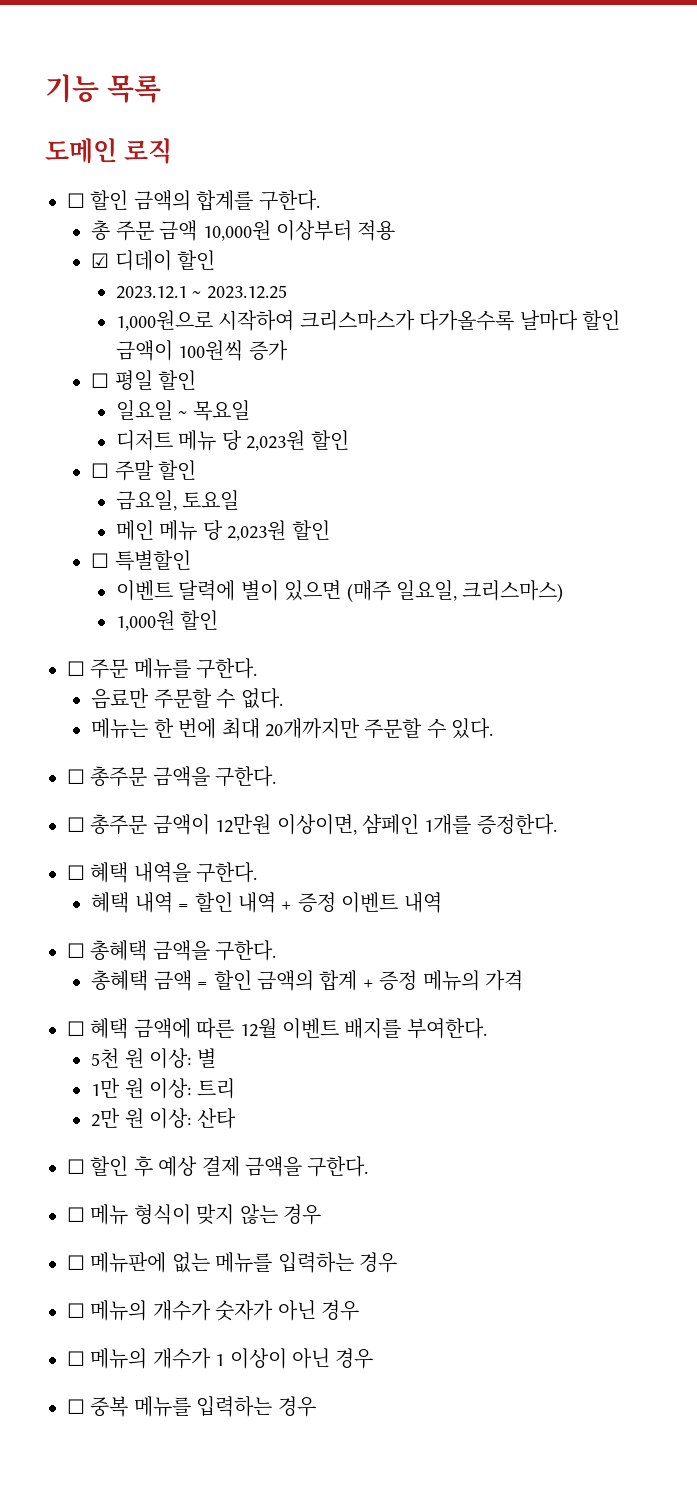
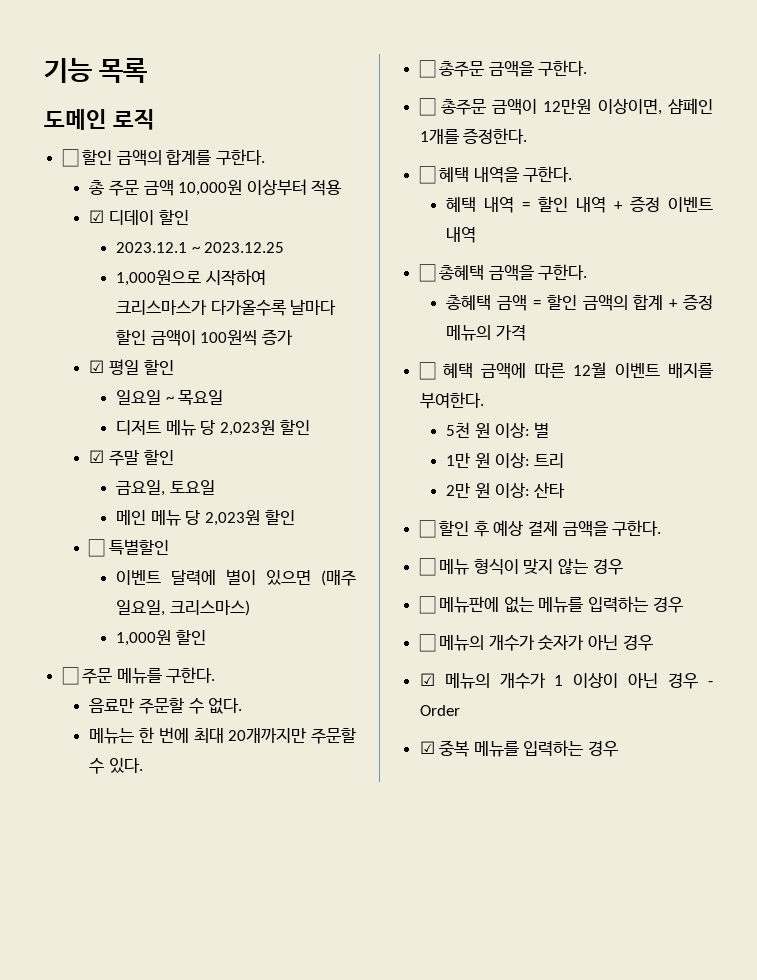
[91,373,110,388] ☐ -> [89,360,105,373] ☑
[91,463,110,478] ☐ -> [89,450,105,463] ☑
[67,1351,85,1366] ☐ -> [419,673,435,686] ☑
[67,1399,85,1414] // ☐ -> [708,681,713,686] [419,705,460,716] [419,741,435,754] - Order // ☑

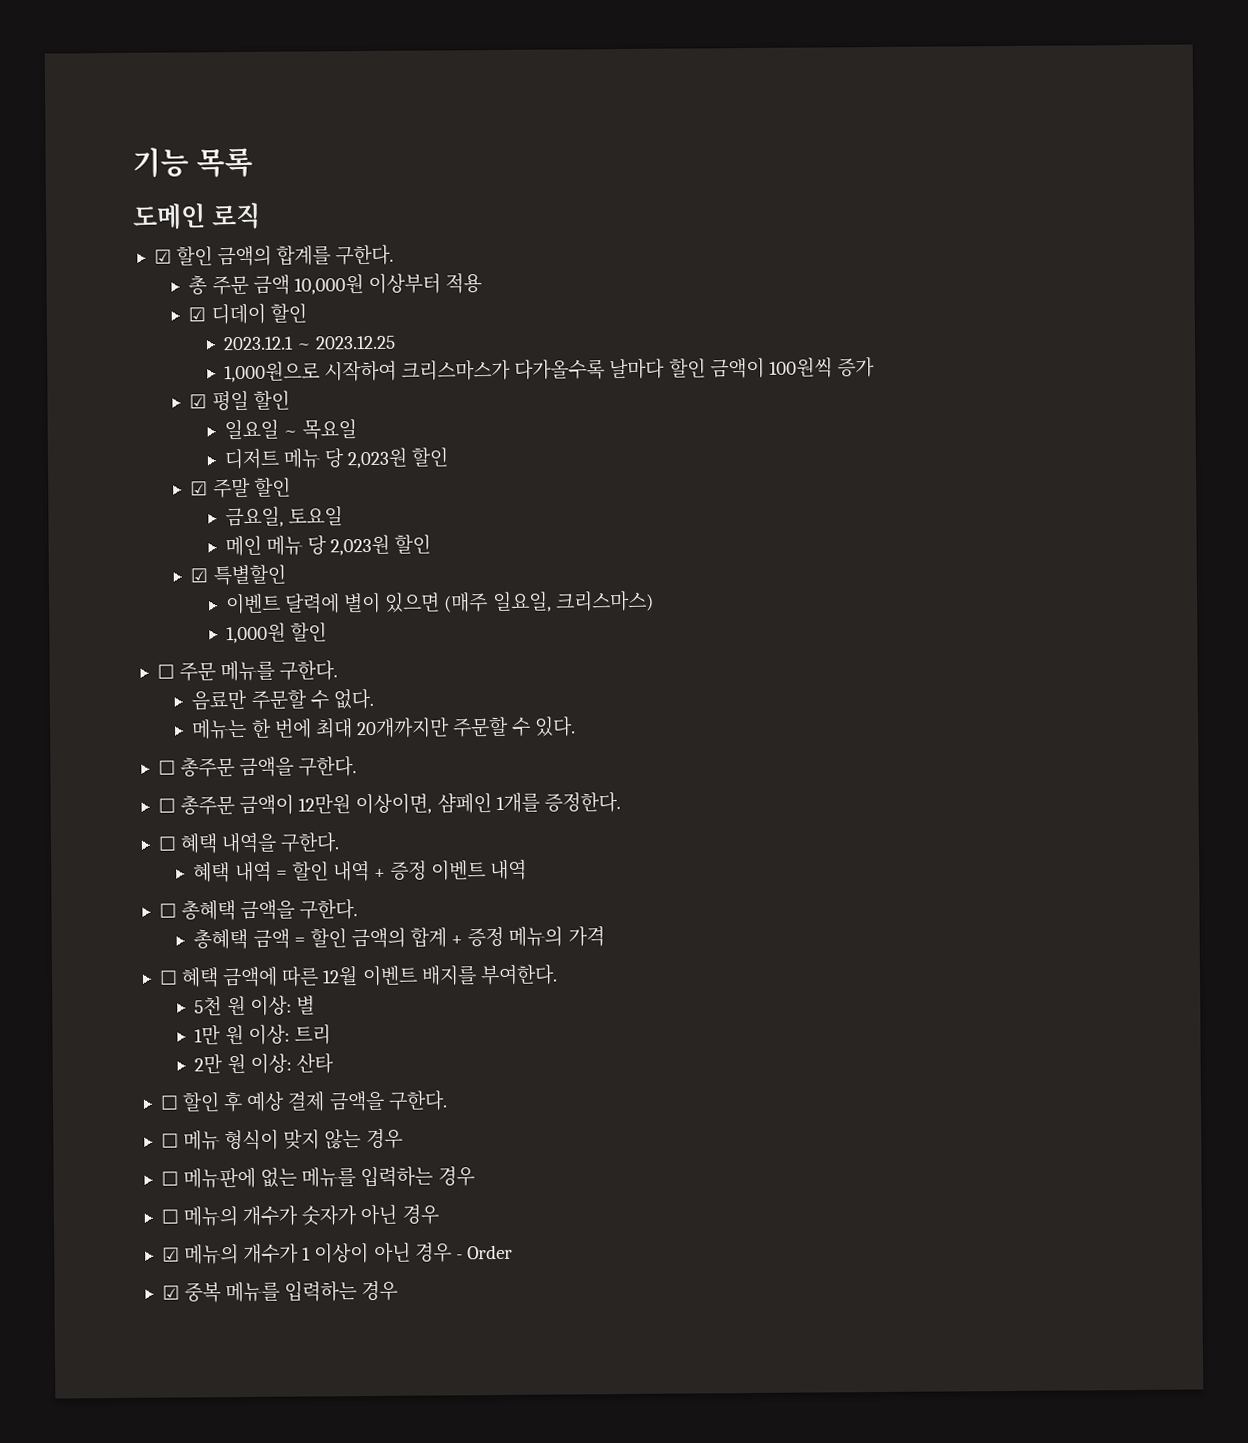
[61,149,79,167] ☐ -> [153,249,172,264] ☑
[88,539,106,557] ☐ -> [190,568,209,583] ☑

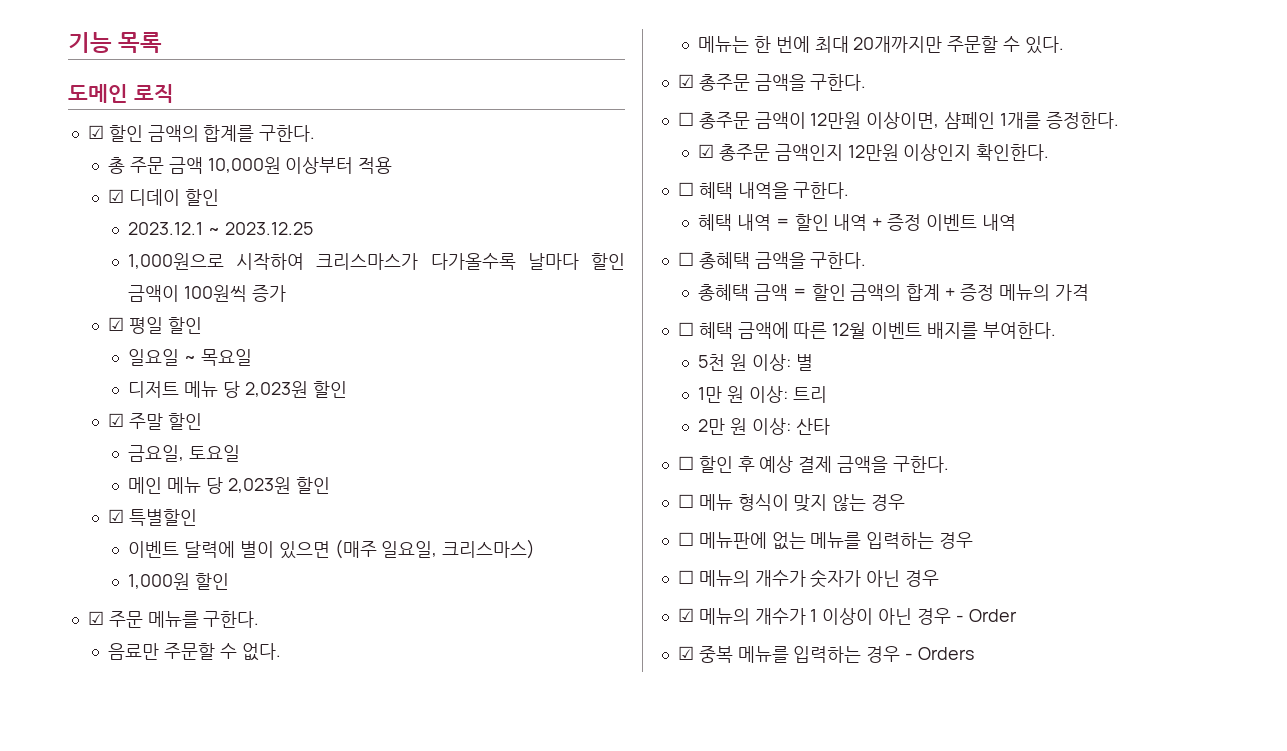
[156,664,175,679] ☐ -> [87,611,104,625] ☑
[157,760,176,775] ☐ -> [677,74,694,88] ☑
(621, 802) none -> [697,144,1050,161] // ☑ 총주문 금액인지 12만원 이상인지 확인한다.
(399, 1291) none -> [905,647,974,660] - Orders

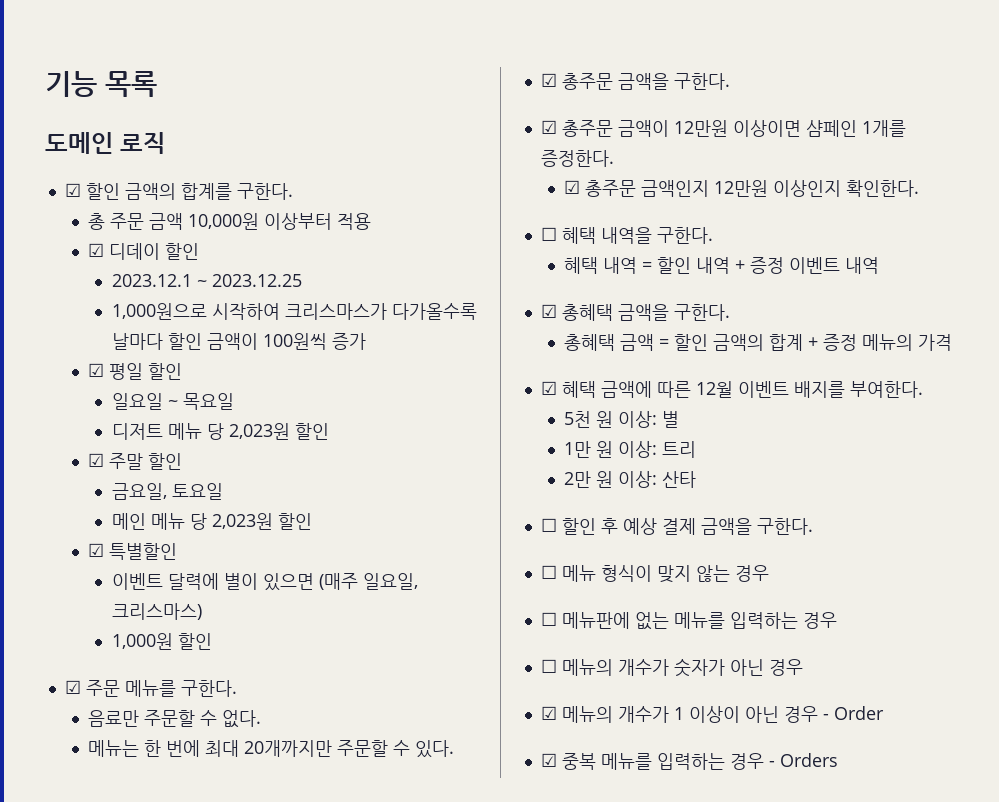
[677,112,694,126] ☐ -> [540,120,557,134] ☑
[866,112,940,129] 이상이면, -> [732,120,801,137] 이상이면
[677,252,694,266] ☐ -> [540,304,557,318] ☑
[677,322,694,336] ☐ -> [540,381,557,395] ☑

